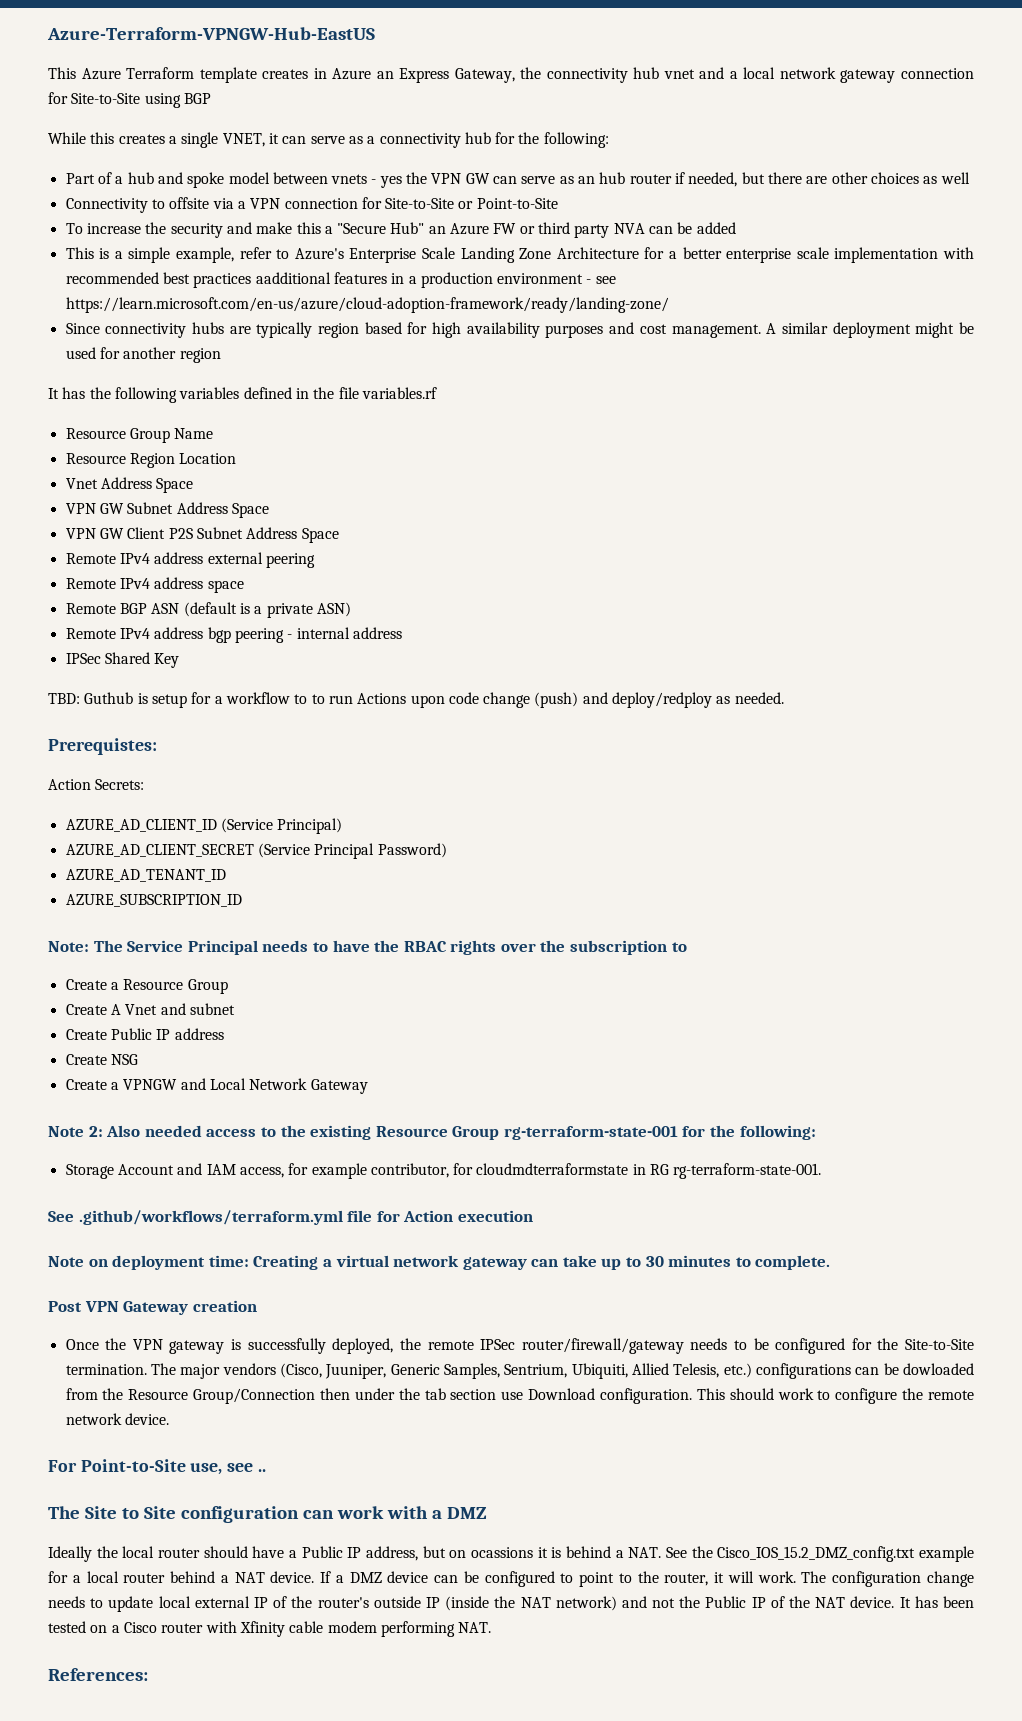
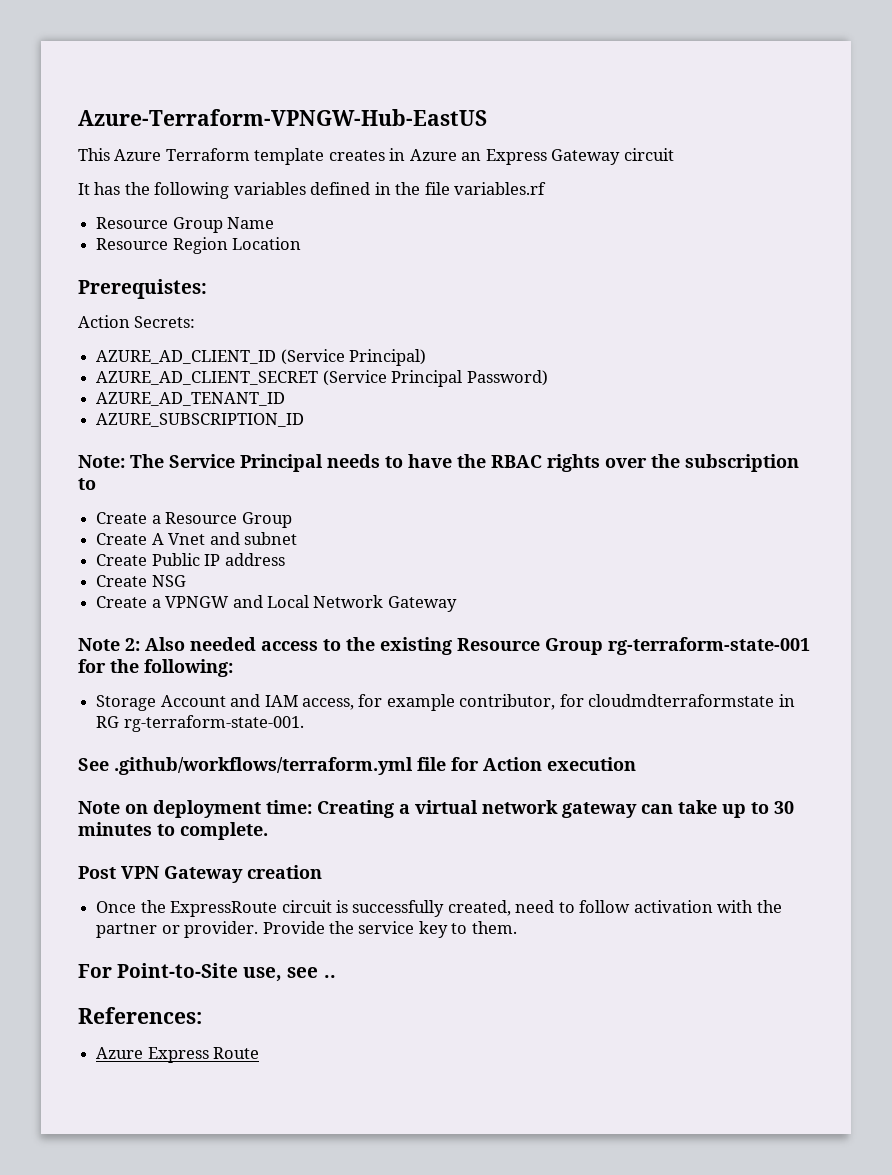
[454,67,974,83] [48,92,211,108] [48,132,609,148] [65,172,970,188] [65,197,558,213] [65,222,736,238] [65,247,975,263] [65,272,616,288] [65,297,669,313] [65,322,974,338] [65,347,221,363] Gateway, the connectivity hub vnet and a local network gateway connection for Site-to-Site using BGP // While this creates a single VNET, it can serve as a connectivity hub for the following: // Part of a hub and spoke model between vnets - yes the VPN GW can serve as an hub router if needed, but there are other choices as well // Connectivity to offsite via a VPN connection for Site-to-Site or Point-to-Site // To increase the security and make this a "Secure Hub" an Azure FW or third party NVA can be added // This is a simple example, refer to Azure's Enterprise Scale Landing Zone Architecture for a better enterprise scale implementation with recommended best practices aadditional features in a production environment - see https://learn.microsoft.com/en-us/azure/cloud-adoption-framework/ready/landing-zone/ // Since connectivity hubs are typically region based for high availability purposes and cost management. A similar deployment might be used for another region -> [551,148,674,165] Gateway circuit
[65,477,194,493] [65,502,269,518] [65,527,339,543] [65,552,315,568] [65,577,244,593] [65,602,351,618] [65,627,402,643] [65,652,180,668] [48,692,784,708] // Vnet Address Space // VPN GW Subnet Address Space // VPN GW Client P2S Subnet Address Space // Remote IPv4 address external peering // Remote IPv4 address space // Remote BGP ASN (default is a private ASN) // Remote IPv4 address bgp peering - internal address // IPSec Shared Key // TBD: Guthub is setup for a workflow to to run Actions upon code change (push) and deploy/redploy as needed. -> (302, 243) none
[132,1338,975,1354] [65,1363,974,1379] [65,1388,975,1404] [65,1413,169,1425] VPN gateway is successfully deployed, the remote IPSec router/firewall/gateway needs to be configured for the Site-to-Site termination. The major vendors (Cisco, Juuniper, Generic Samples, Sentrium, Ubiquiti, Allied Telesis, etc.) configurations can be dowloaded from the Resource Group/Connection then under the tab section use Download configuration. This should work to configure the remote network device. -> [170,900,782,917] [96,921,517,938] ExpressRoute circuit is successfully created, need to follow activation with the partner or provider. Provide the service key to them.
[48,1506,487,1523] [48,1546,974,1562] [48,1571,974,1587] [48,1596,975,1612] [48,1621,492,1637] [48,1668,148,1681] The Site to Site configuration can work with a DMZ // Ideally the local router should have a Public IP address, but on ocassions it is behind a NAT. See the Cisco_IOS_15.2_DMZ_config.txt example for a local router behind a NAT device. If a DMZ device can be configured to point to the router, it will work. The configuration change needs to update local external IP of the router's outside IP (inside the NAT network) and not the Public IP of the NAT device. It has been tested on a Cisco router with Xfinity cable modem performing NAT. // References: -> [78,1007,202,1024] [96,1047,260,1063] References: // Azure Express Route

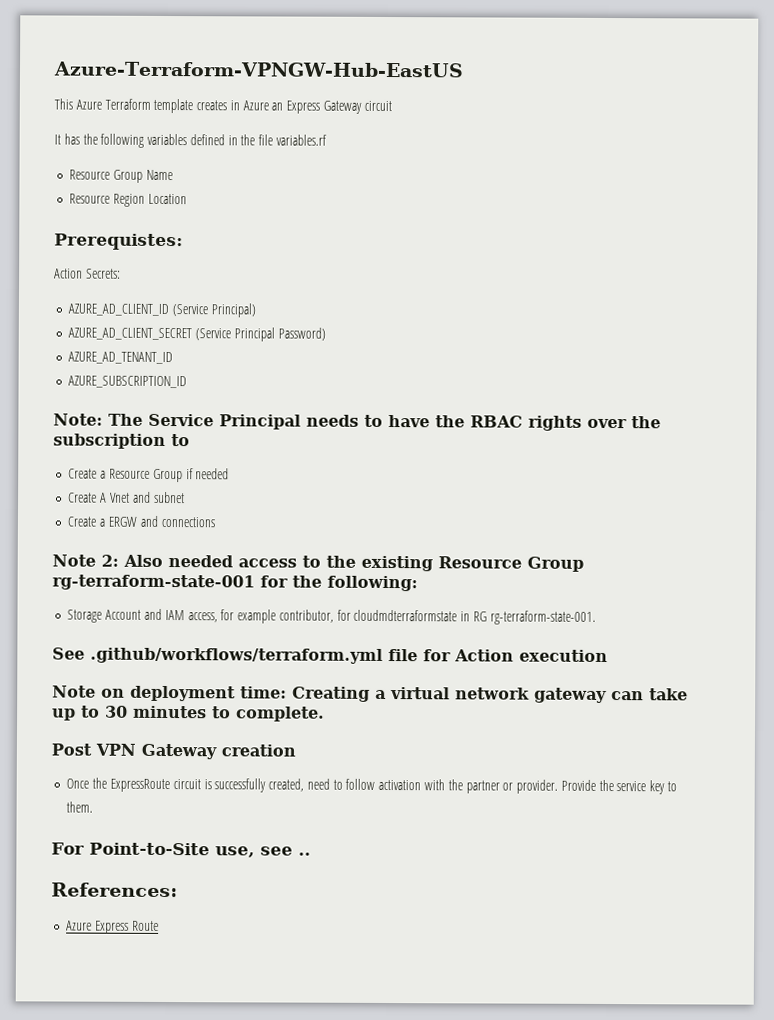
(292, 520) none -> [185,468,230,480] if needed
[151,553,285,566] [96,575,186,587] [96,595,457,612] Public IP address // Create NSG // Create a VPNGW and Local Network Gateway -> [99,515,215,528] a ERGW and connections

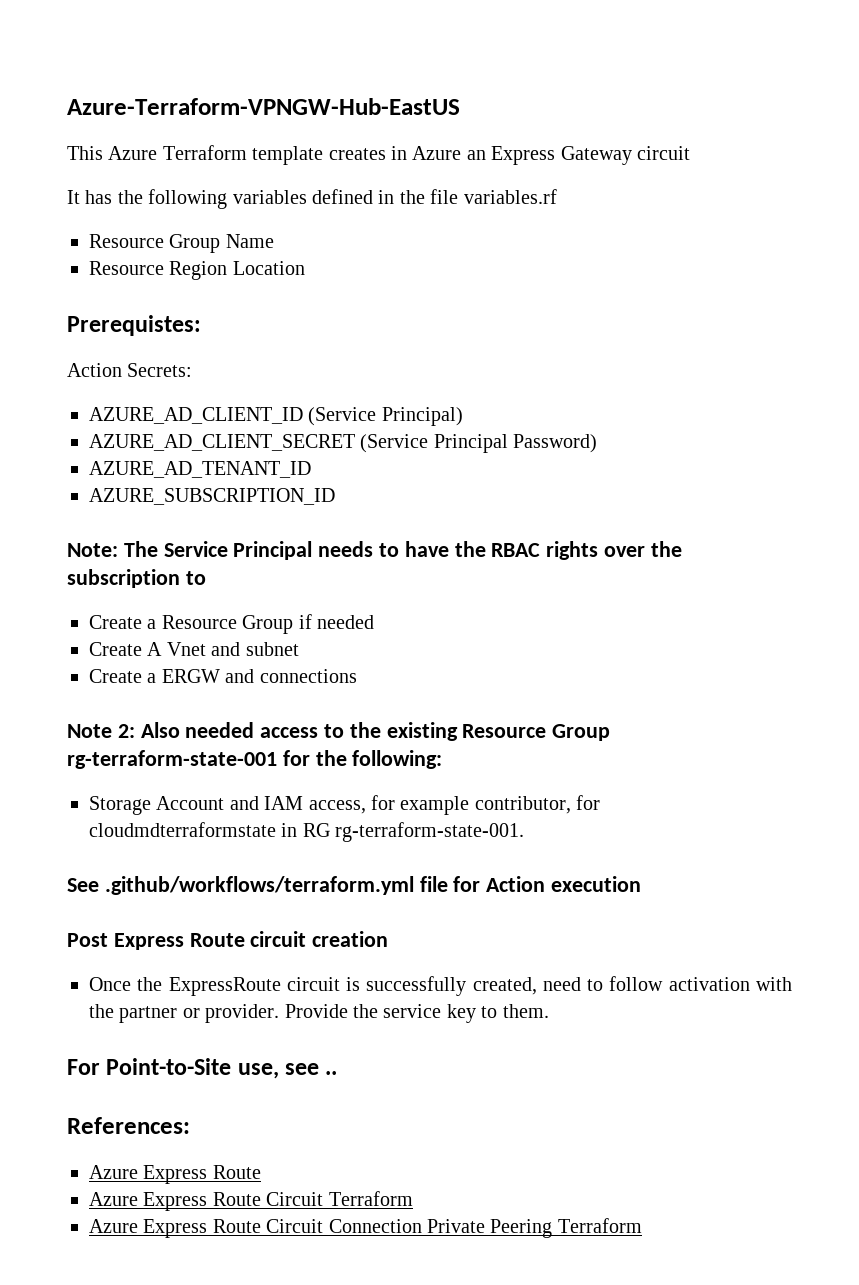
[52,685,688,703] [52,705,325,722] [51,743,217,760] Note on deployment time: Creating a virtual network gateway can take up to 30 minutes to complete. // Post VPN Gateway -> [67,931,307,950] Post Express Route circuit
(159, 925) none -> [89,1191,413,1211] [89,1218,642,1238] // Azure Express Route Circuit Terraform // Azure Express Route Circuit Connection Private Peering Terraform

